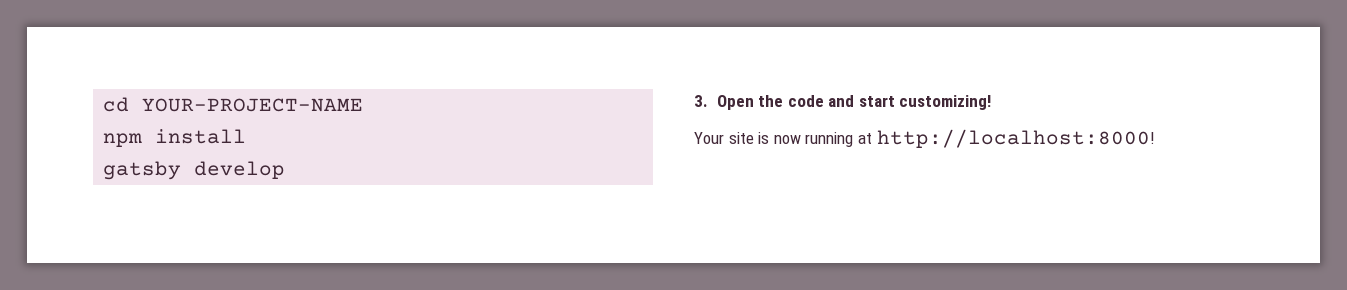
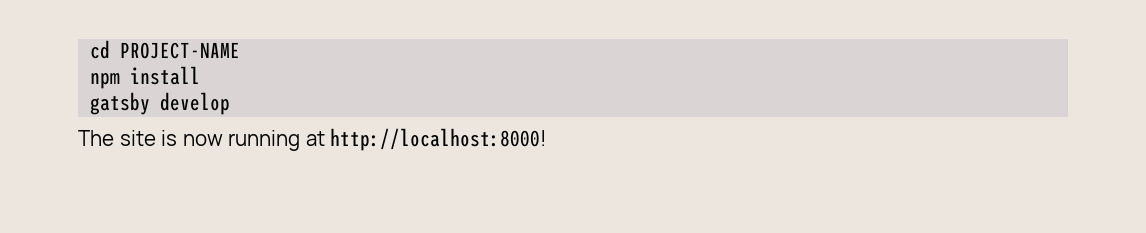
[142,98,364,112] YOUR-PROJECT-NAME -> [120,42,241,59] PROJECT-NAME
[694,95,992,110] [694,132,724,144] 3. Open the code and start customizing! // Your -> [78,130,114,146] The

